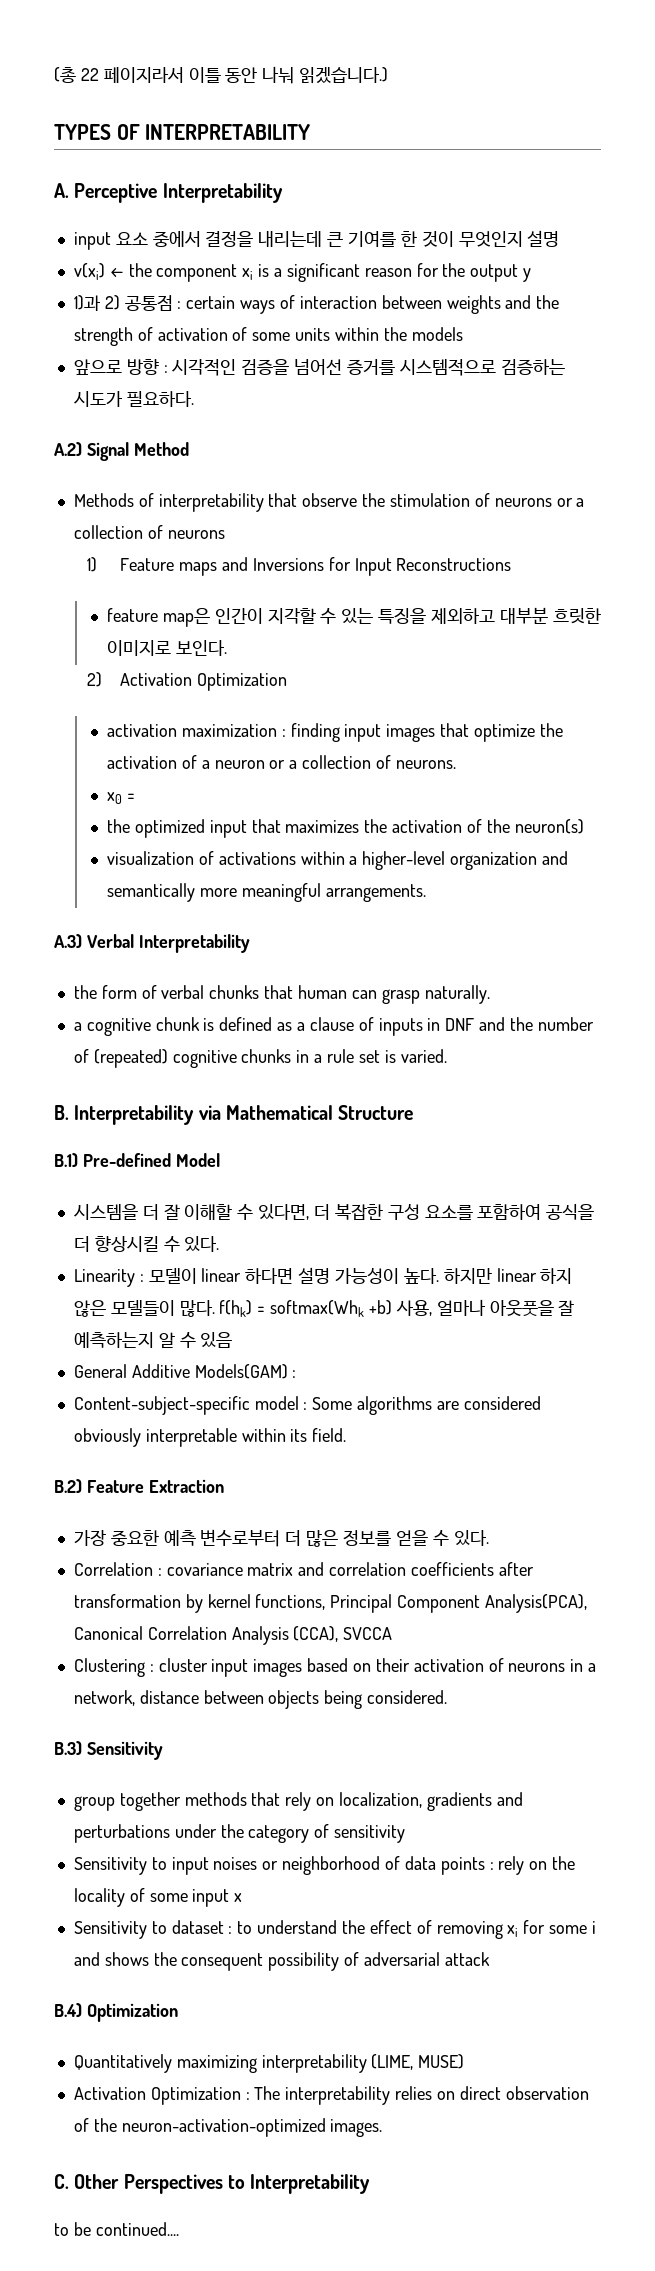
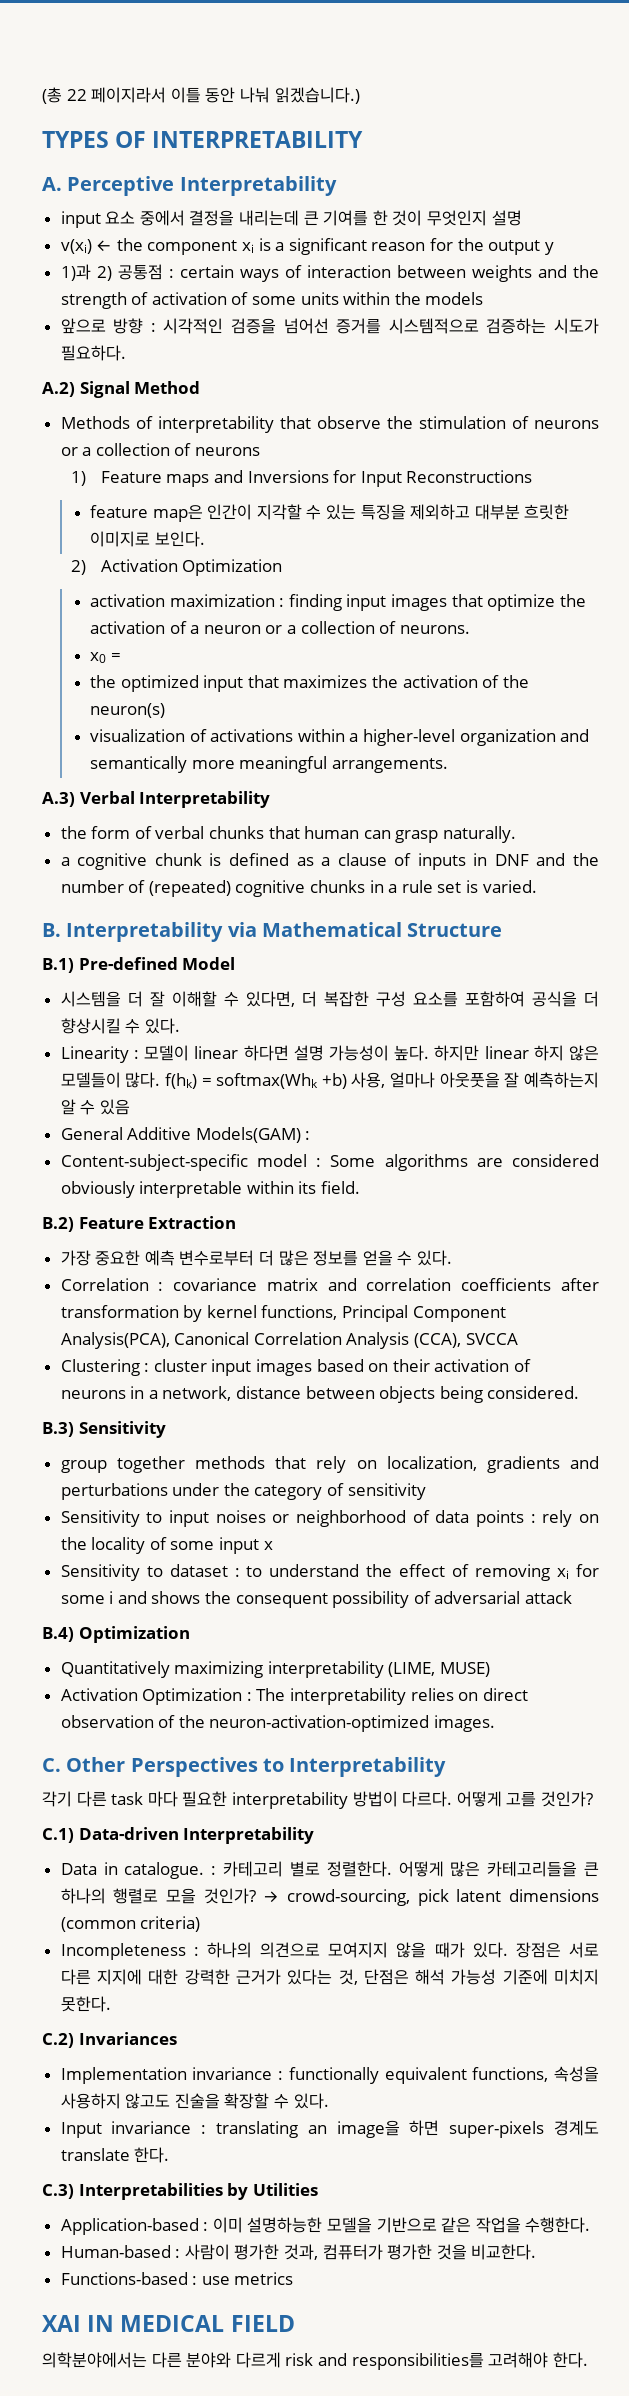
[54,2222,179,2236] to be continued.... -> [42,1791,593,1809] [42,1827,315,1844] [60,1861,599,1879] [60,1888,599,1906] [60,1916,201,1932] [60,1942,599,1960] [60,1969,599,1985] [60,1996,111,2012] [42,2032,177,2048] [60,2066,599,2084] [60,2093,329,2109] [60,2120,599,2138] [60,2147,170,2163] [42,2183,318,2200] [60,2217,591,2235] [60,2244,537,2260] [60,2272,294,2285] [42,2315,295,2332] [42,2352,588,2370] 각기 다른 task 마다 필요한 interpretability 방법이 다르다. 어떻게 고를 것인가? // C.1) Data-driven Interpretability // Data in catalogue. : 카테고리 별로 정렬한다. 어떻게 많은 카테고리들을 큰 하나의 행렬로 모을 것인가? → crowd-sourcing, pick latent dimensions (common criteria) // Incompleteness : 하나의 의견으로 모여지지 않을 때가 있다. 장점은 서로 다른 지지에 대한 강력한 근거가 있다는 것, 단점은 해석 가능성 기준에 미치지 못한다. // C.2) Invariances // Implementation invariance : functionally equivalent functions, 속성을 사용하지 않고도 진술을 확장할 수 있다. // Input invariance : translating an image을 하면 super-pixels 경계도 translate 한다. // C.3) Interpretabilities by Utilities // Application-based : 이미 설명하능한 모델을 기반으로 같은 작업을 수행한다. // Human-based : 사람이 평가한 것과, 컴퓨터가 평가한 것을 비교한다. // Functions-based : use metrics // XAI IN MEDICAL FIELD // 의학분야에서는 다른 분야와 다르게 risk and responsibilities를 고려해야 한다.

